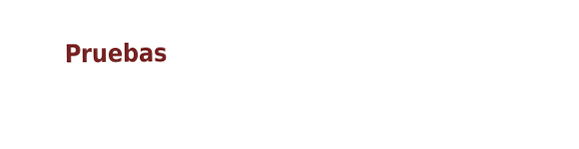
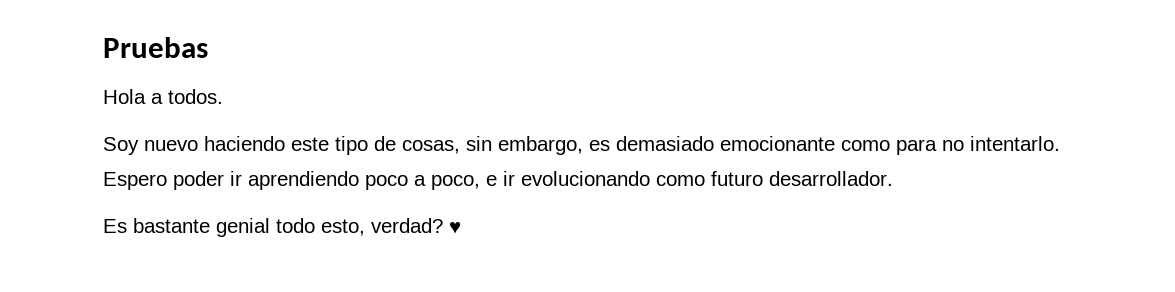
(167, 53) none -> [103,89,223,104] [103,136,1060,155] [103,171,893,190] [103,218,461,237] // Hola a todos. // Soy nuevo haciendo este tipo de cosas, sin embargo, es demasiado emocionante como para no intentarlo. Espero poder ir aprendiendo poco a poco, e ir evolucionando como futuro desarrollador. // Es bastante genial todo esto, verdad? ♥

